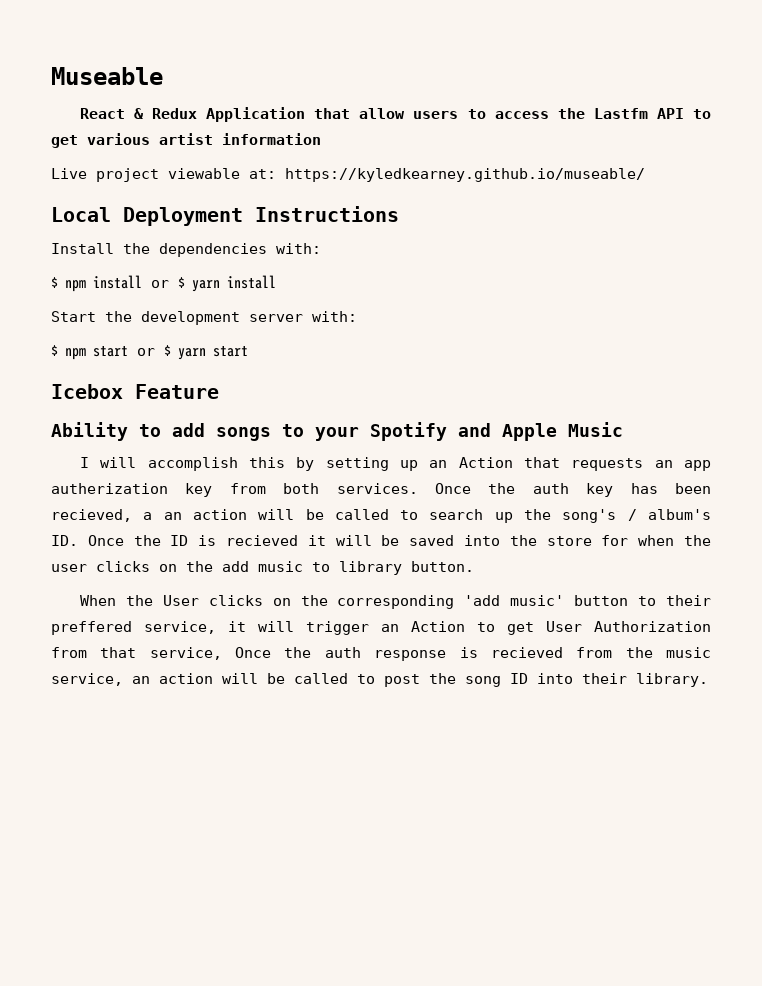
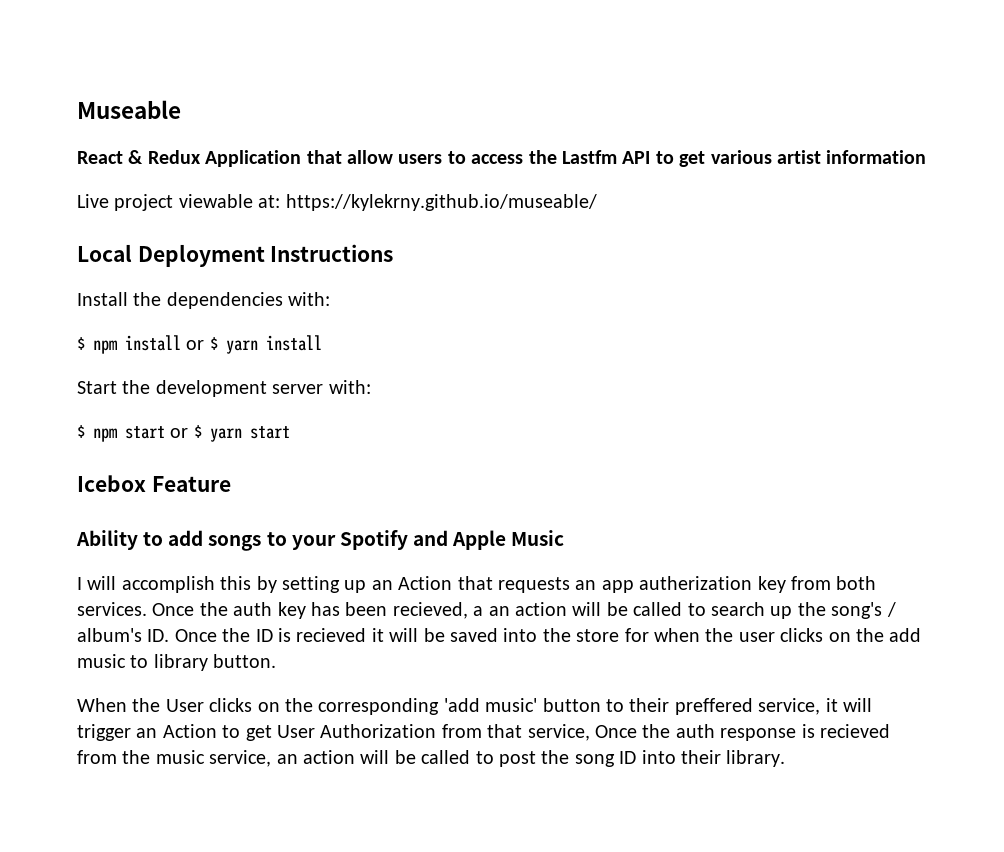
[285,168,645,182] https://kyledkearney.github.io/museable/ -> [285,194,597,211] https://kylekrny.github.io/museable/

